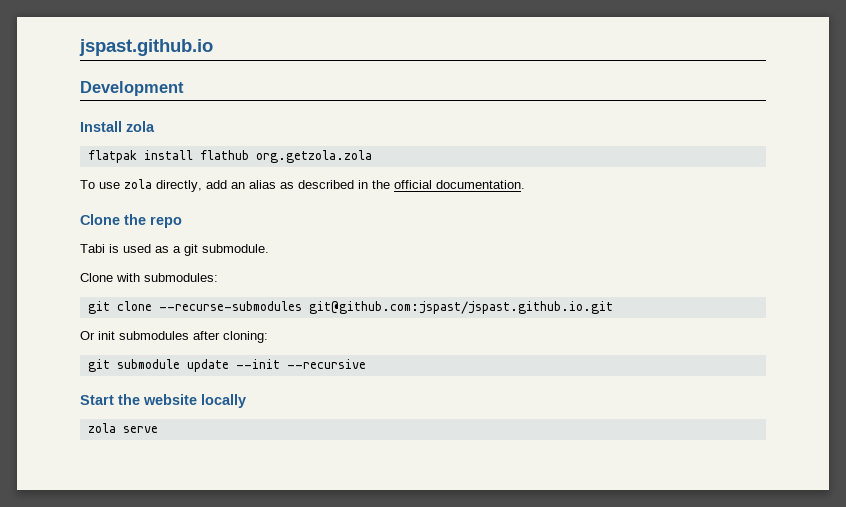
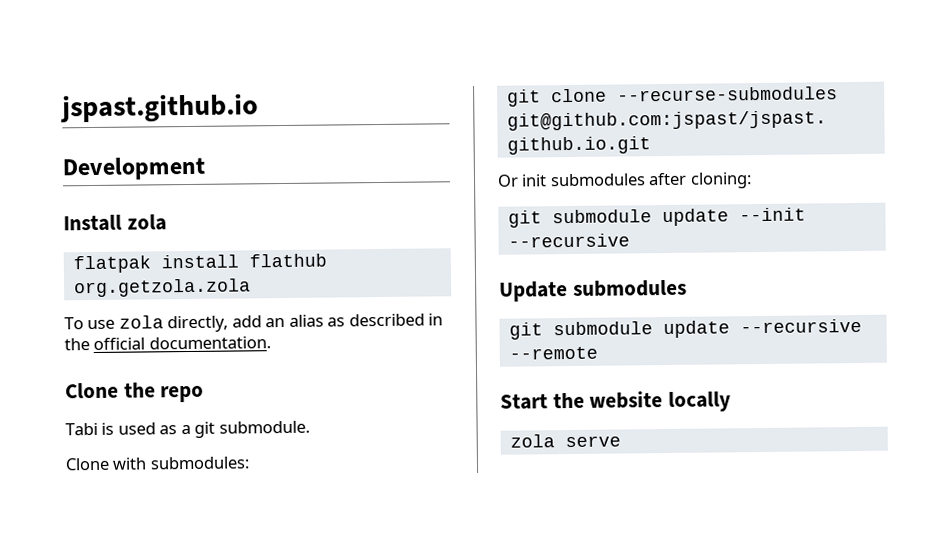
(366, 364) none -> [499,279,687,302] [508,318,862,340] [508,346,598,360] // Update submodules // git submodule update --recursive --remote

